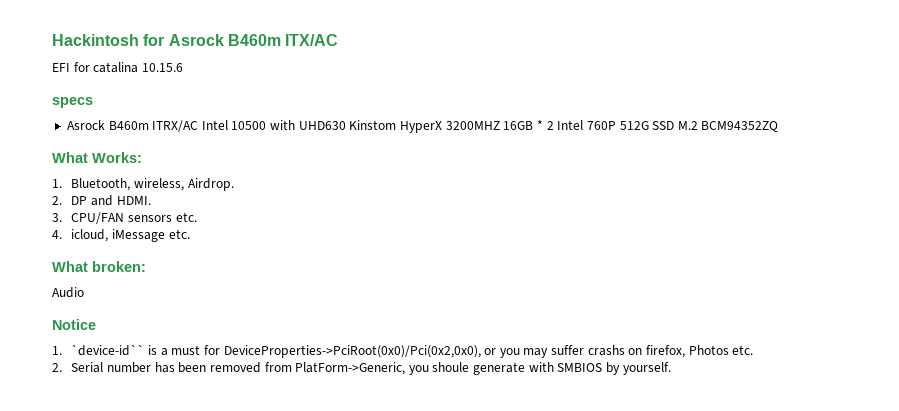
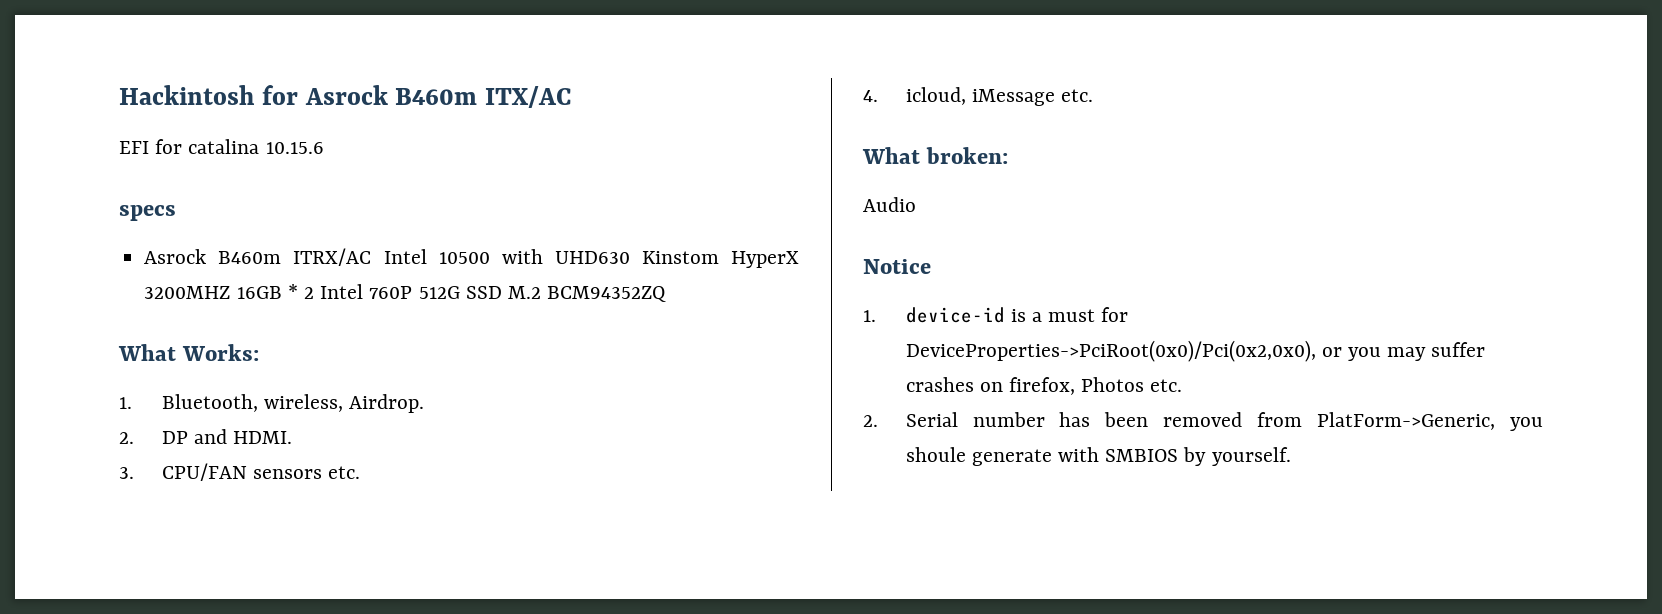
[71,345,145,356] `device-id`` -> [905,307,1005,323] device-id
[587,345,625,356] crashs -> [905,377,974,392] crashes

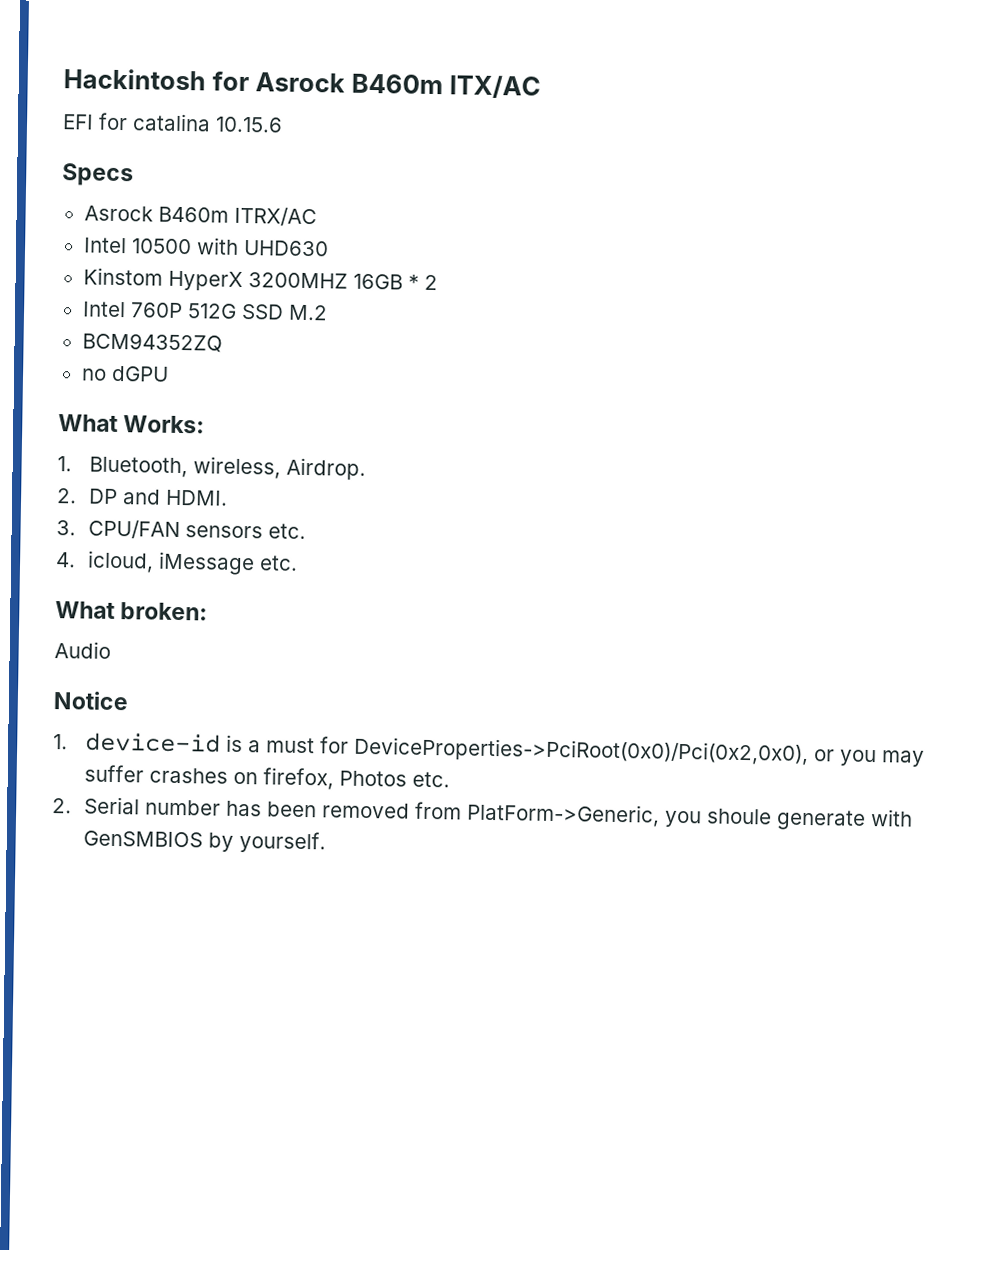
[119,205,176,221] specs -> [62,163,134,187] Specs
(372, 257) none -> (317, 216) //
(630, 257) none -> (329, 248) //
(314, 293) none -> (438, 282) //
(541, 292) none -> (328, 312) //
(667, 294) none -> [80,365,169,382] // no dGPU
[1105,449,1179,462] SMBIOS -> [82,830,203,848] GenSMBIOS

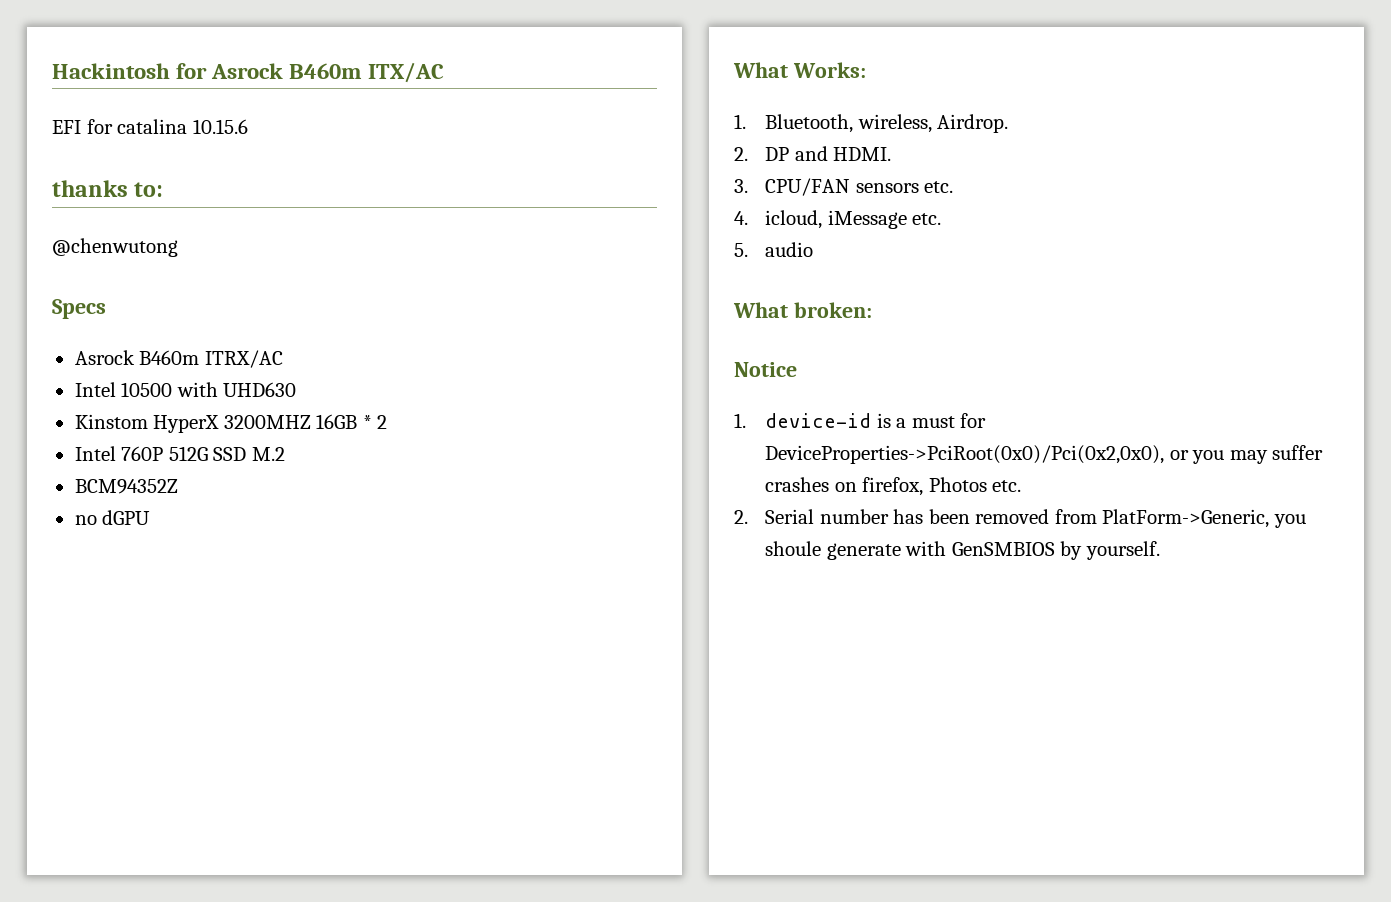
(283, 124) none -> [52,180,164,197] [52,238,178,257] // thanks to: // @chenwutong
[81,332,223,353] BCM94352ZQ -> [74,479,178,494] BCM94352Z
(298, 563) none -> [734,242,814,257] // 5. audio
[54,641,111,659] // Audio -> (872, 310) none

